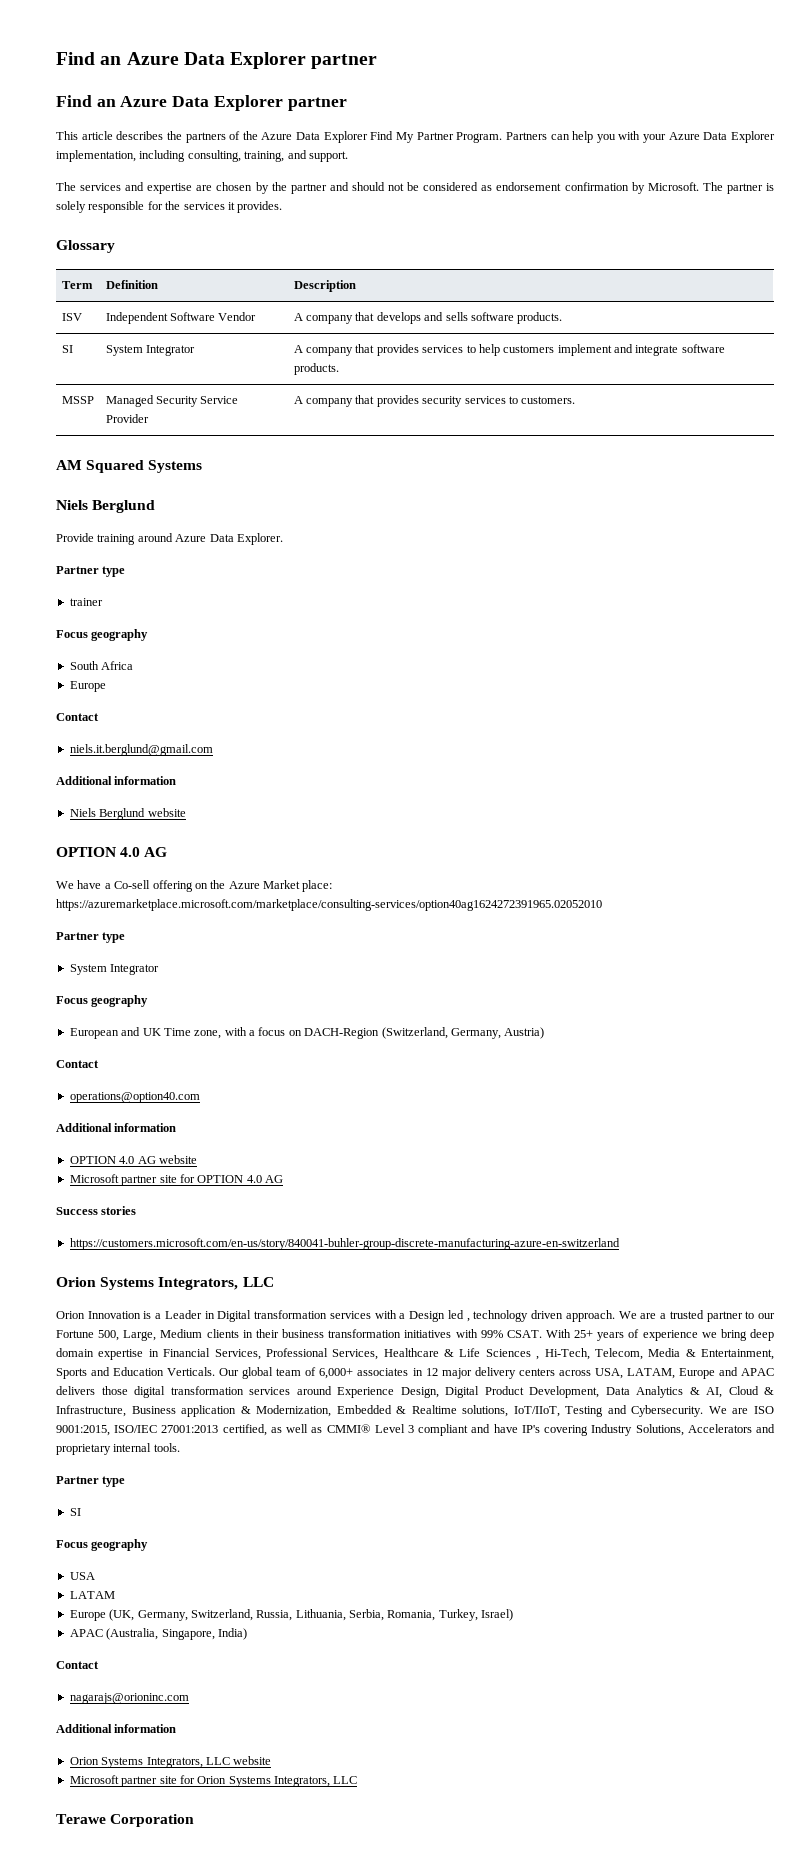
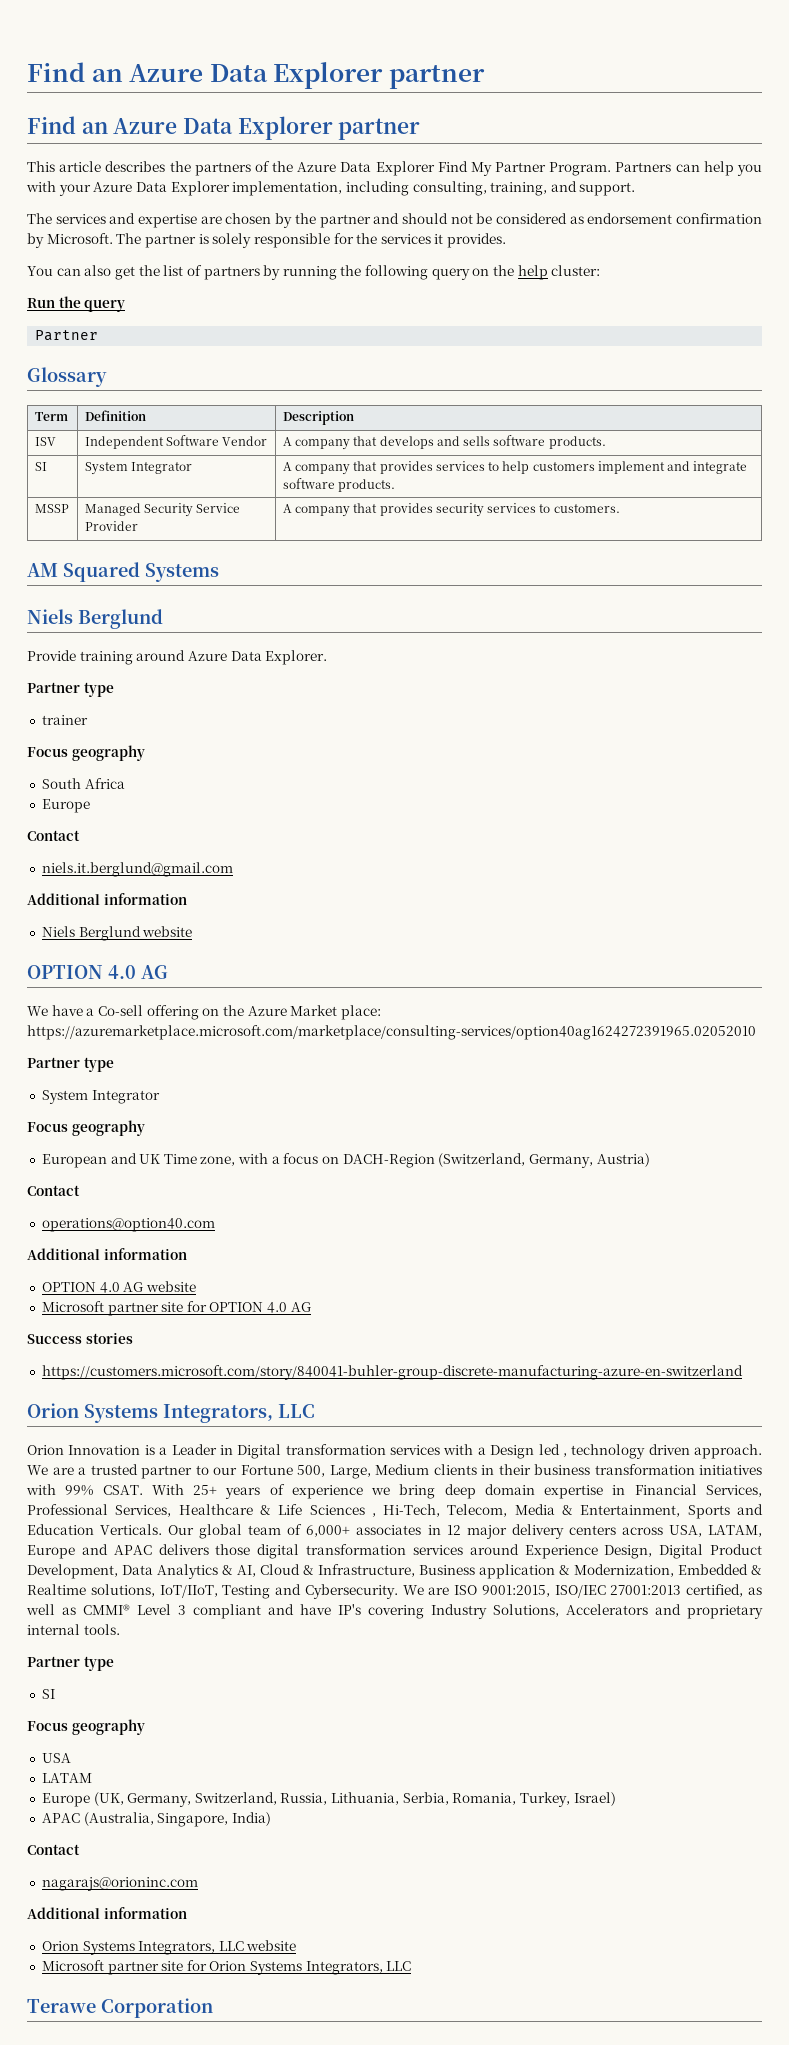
(283, 207) none -> [27,265,601,280] [27,296,126,312] [35,330,99,341] // You can also get the list of partners by running the following query on the help cluster: // Run the query // Partner
[69,1238,620,1250] https://customers.microsoft.com/en-us/story/840041-buhler-group-discrete-manufacturing-azure-en-switzerland -> [41,1365,743,1380] https://customers.microsoft.com/story/840041-buhler-group-discrete-manufacturing-azure-en-switzerland

